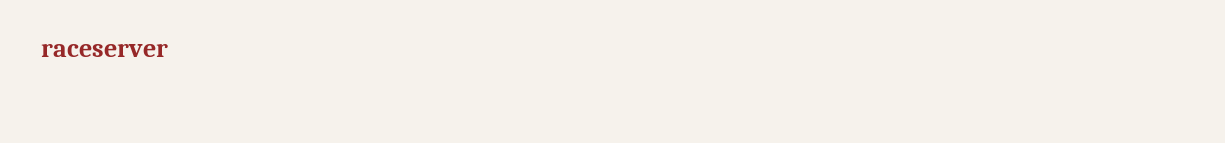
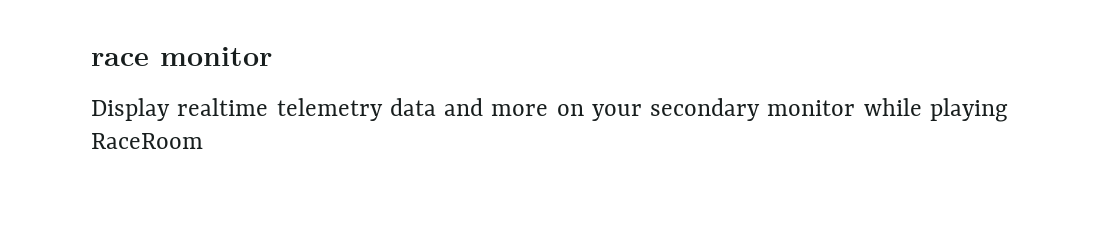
[41,43,168,57] raceserver -> [91,47,272,66] [91,98,1008,122] [91,133,203,149] race monitor // Display realtime telemetry data and more on your secondary monitor while playing RaceRoom

